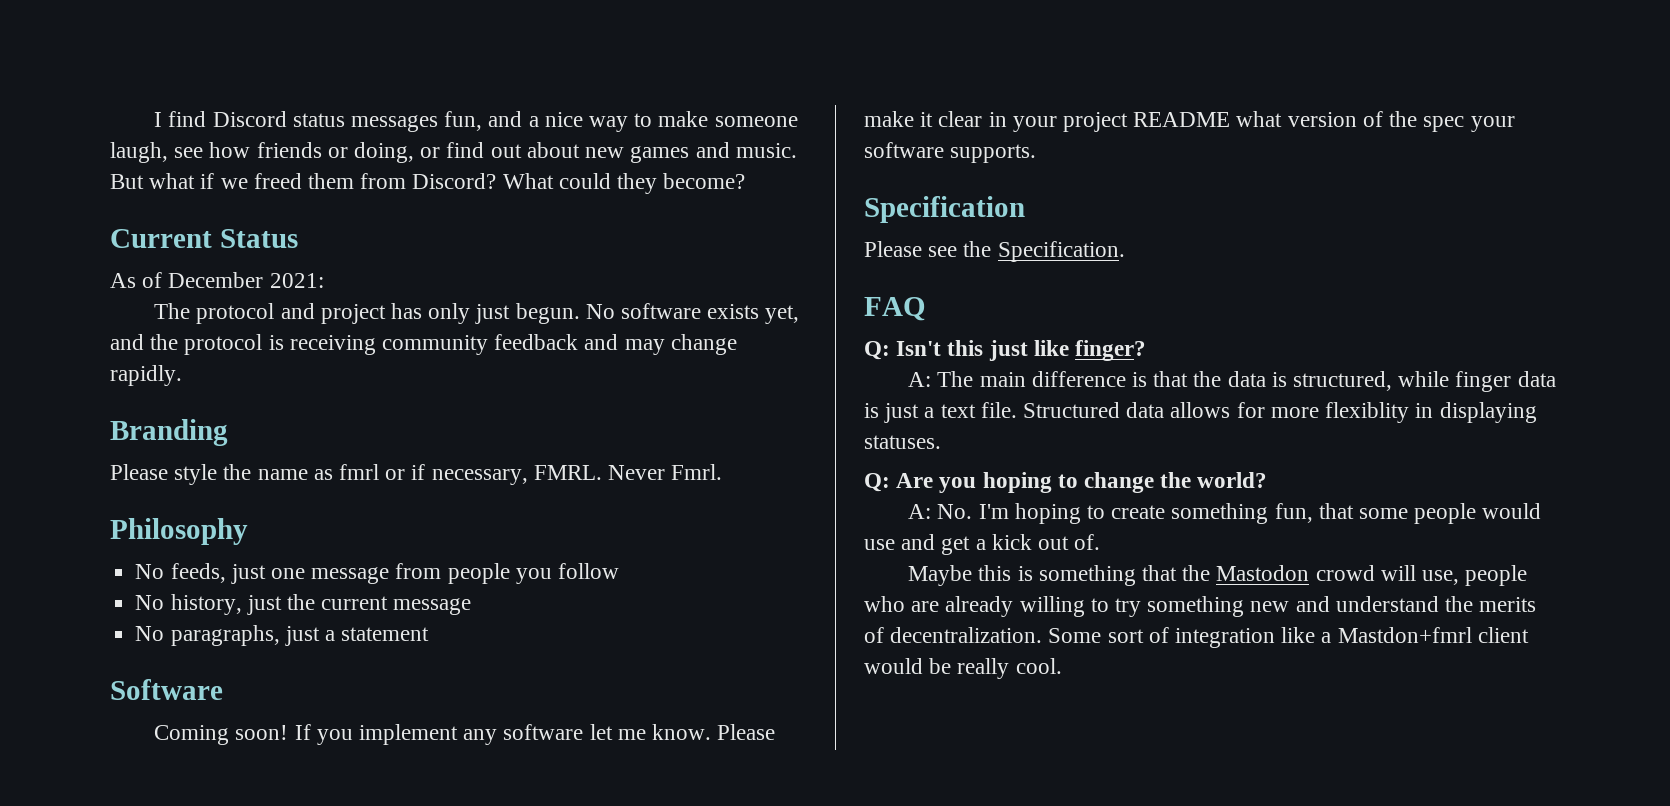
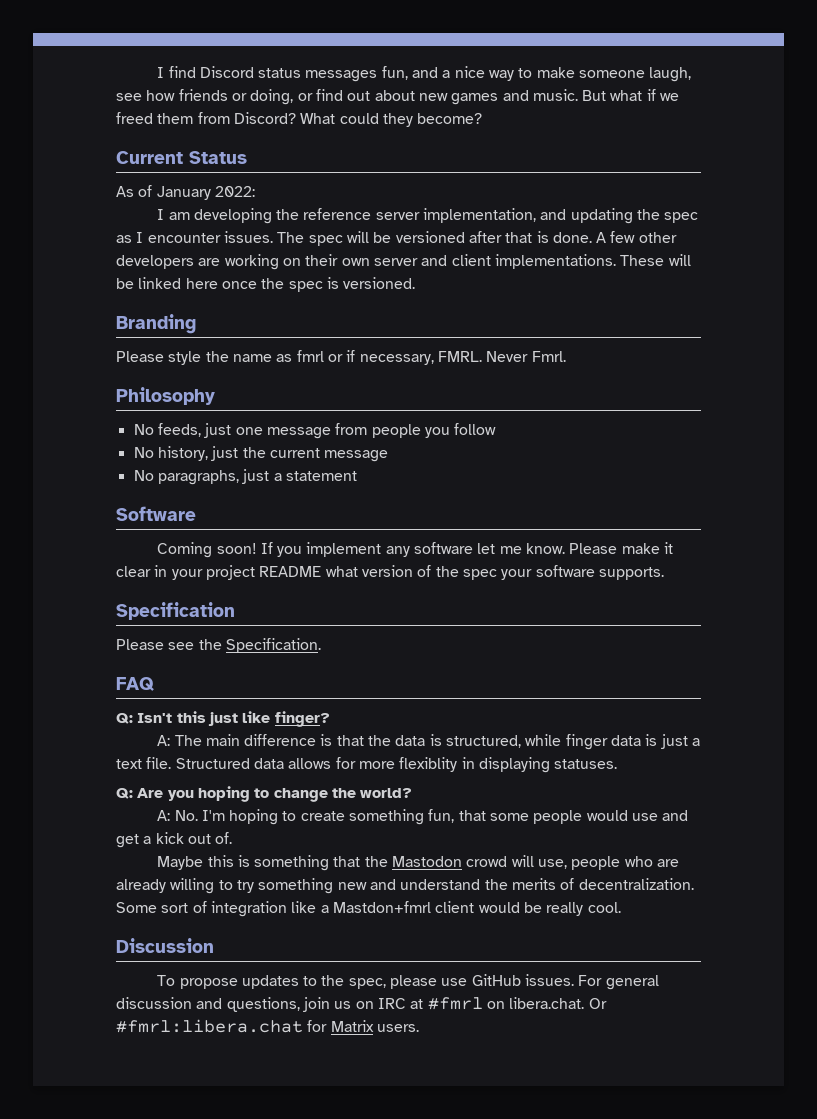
[168,272,324,288] [154,303,800,324] [110,334,737,355] [110,365,182,386] December 2021: // The protocol and project has only just begun. No software exists yet, and the protocol is receiving community feedback and may change rapidly. -> [156,186,255,200] [157,208,699,224] [116,231,677,246] [116,254,691,270] [116,277,416,292] January 2022: // I am developing the reference server implementation, and updating the spec as I encounter issues. The spec will be versioned after that is done. A few other developers are working on their own server and client implementations. These will be linked here once the spec is versioned.
(1062, 666) none -> [116,938,214,953] [157,974,659,990] [116,997,607,1012] [116,1019,419,1033] // Discussion // To propose updates to the spec, please use GitHub issues. For general discussion and questions, join us on IRC at #fmrl on libera.chat. Or #fmrl:libera.chat for Matrix users.

